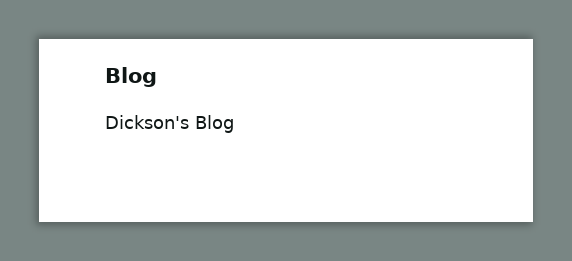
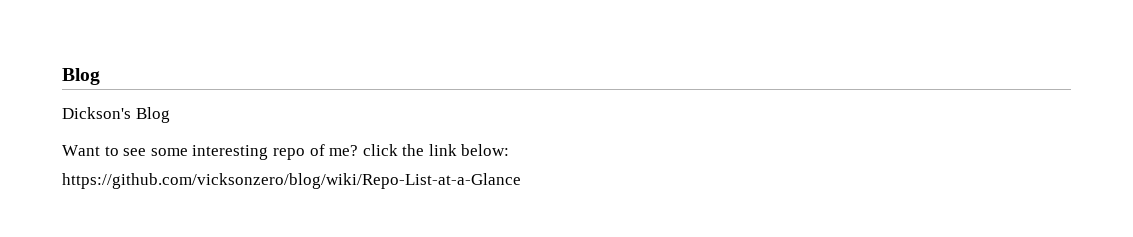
(234, 124) none -> [62,144,510,160] [62,173,521,189] // Want to see some interesting repo of me? click the link below: // https://github.com/vicksonzero/blog/wiki/Repo-List-at-a-Glance

